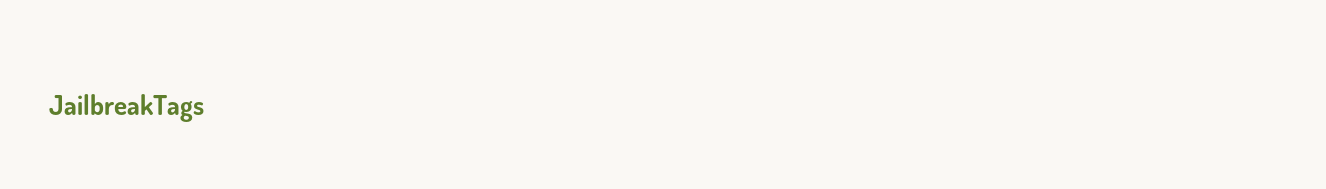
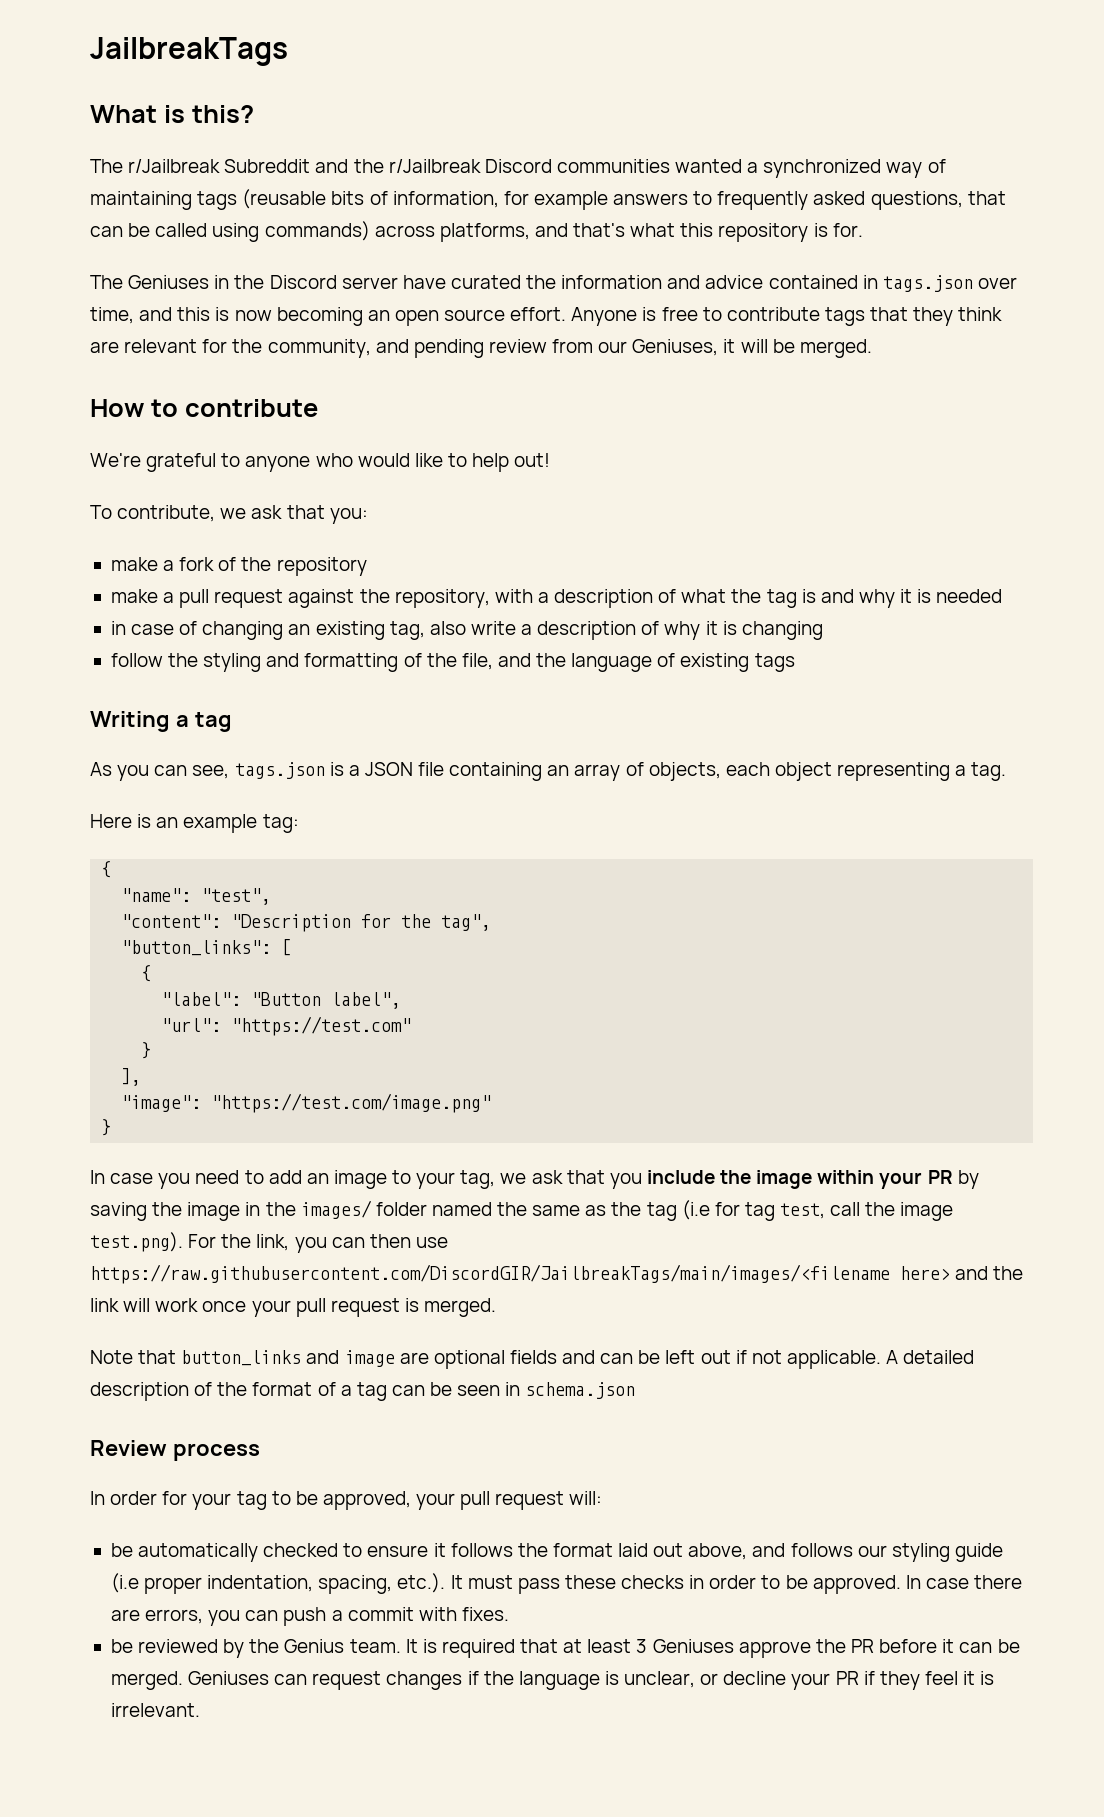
(204, 108) none -> [90,105,254,123] [90,159,946,178] [90,189,1006,210] [90,221,863,242] [90,275,1017,292] [90,307,1003,326] [90,339,872,358] [90,399,318,417] [90,453,551,472] [90,505,368,524] [110,557,367,576] [110,589,1003,608] [110,621,823,640] [110,653,795,672] [90,711,232,732] [90,762,1007,781] [90,814,299,833] [101,861,112,878] [121,888,272,905] [121,914,492,932] [121,939,292,956] [141,965,152,982] [161,992,402,1009] [161,1016,412,1036] [141,1042,152,1059] [121,1068,142,1086] [121,1093,492,1113] [101,1119,112,1136] [90,1170,979,1189] [90,1200,954,1221] [90,1232,448,1253] [90,1264,1024,1284] [90,1298,497,1317] [90,1350,975,1369] [90,1382,636,1401] [90,1440,260,1461] [90,1491,603,1510] [110,1543,1003,1562] [110,1573,1023,1594] [110,1607,509,1626] [110,1639,1020,1658] [110,1671,995,1690] [110,1703,200,1717] // What is this? // The r/Jailbreak Subreddit and the r/Jailbreak Discord communities wanted a synchronized way of maintaining tags (reusable bits of information, for example answers to frequently asked questions, that can be called using commands) across platforms, and that's what this repository is for. // The Geniuses in the Discord server have curated the information and advice contained in tags.json over time, and this is now becoming an open source effort. Anyone is free to contribute tags that they think are relevant for the community, and pending review from our Geniuses, it will be merged. // How to contribute // We're grateful to anyone who would like to help out! // To contribute, we ask that you: // make a fork of the repository // make a pull request against the repository, with a description of what the tag is and why it is needed // in case of changing an existing tag, also write a description of why it is changing // follow the styling and formatting of the file, and the language of existing tags // Writing a tag // As you can see, tags.json is a JSON file containing an array of objects, each object representing a tag. // Here is an example tag: // { // "name": "test", // "content": "Description for the tag", // "button_links": [ // { // "label": "Button label", // "url": "https://test.com" // } // ], // "image": "https://test.com/image.png" // } // In case you need to add an image to your tag, we ask that you include the image within your PR by saving the image in the images/ folder named the same as the tag (i.e for tag test, call the image test.png). For the link, you can then use https://raw.githubusercontent.com/DiscordGIR/JailbreakTags/main/images/<filename here> and the link will work once your pull request is merged. // Note that button_links and image are optional fields and can be left out if not applicable. A detailed description of the format of a tag can be seen in schema.json // Review process // In order for your tag to be approved, your pull request will: // be automatically checked to ensure it follows the format laid out above, and follows our styling guide (i.e proper indentation, spacing, etc.). It must pass these checks in order to be approved. In case there are errors, you can push a commit with fixes. // be reviewed by the Genius team. It is required that at least 3 Geniuses approve the PR before it can be merged. Geniuses can request changes if the language is unclear, or decline your PR if they feel it is irrelevant.

